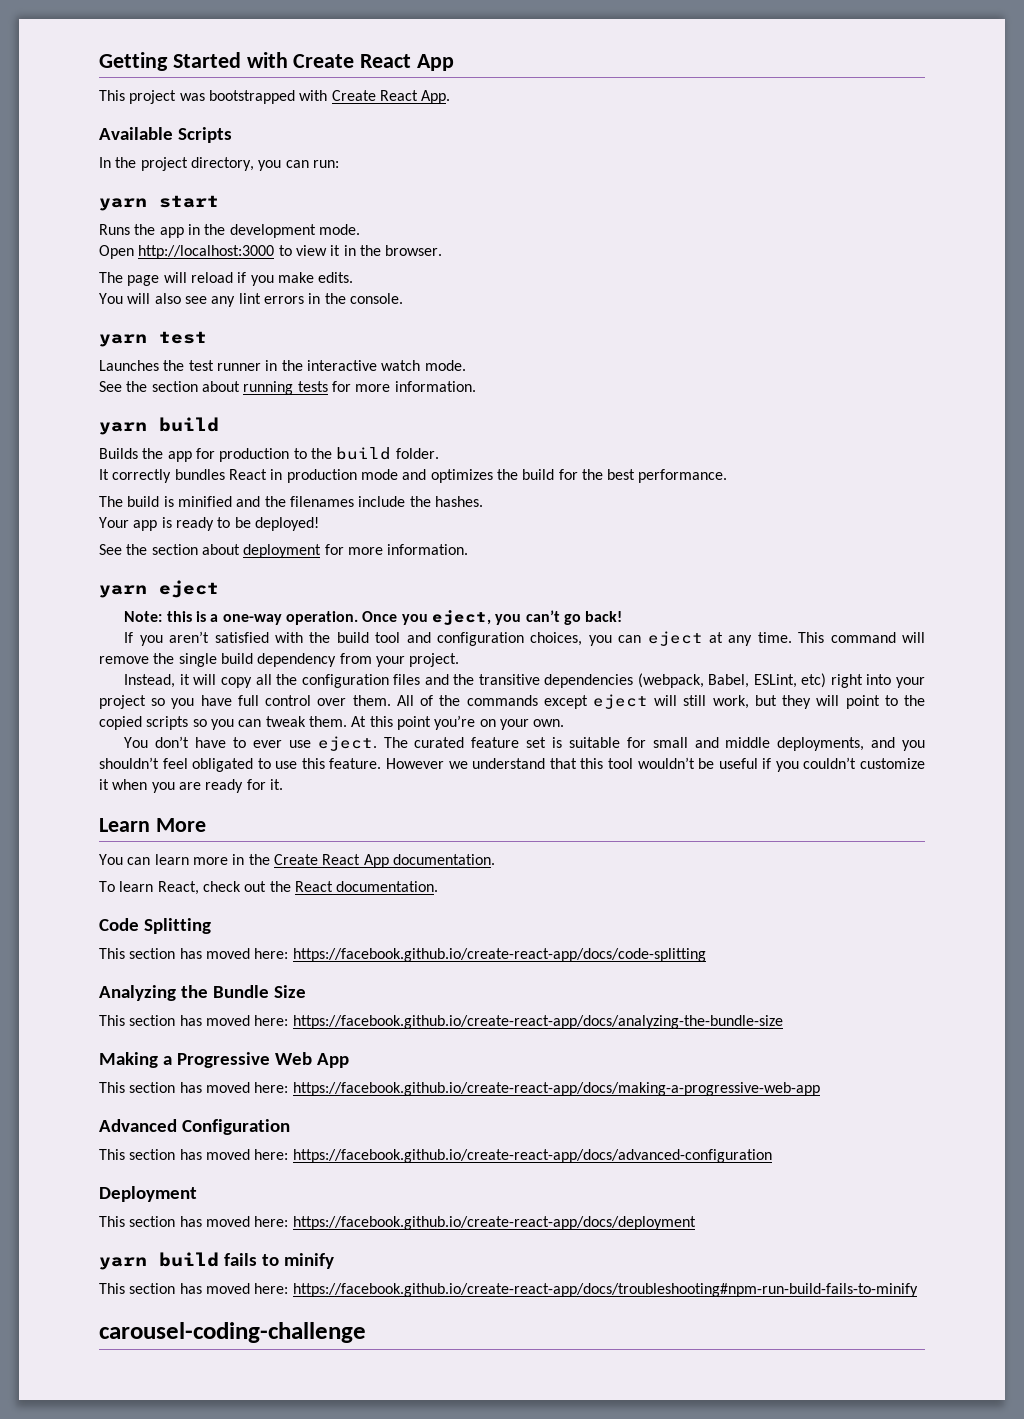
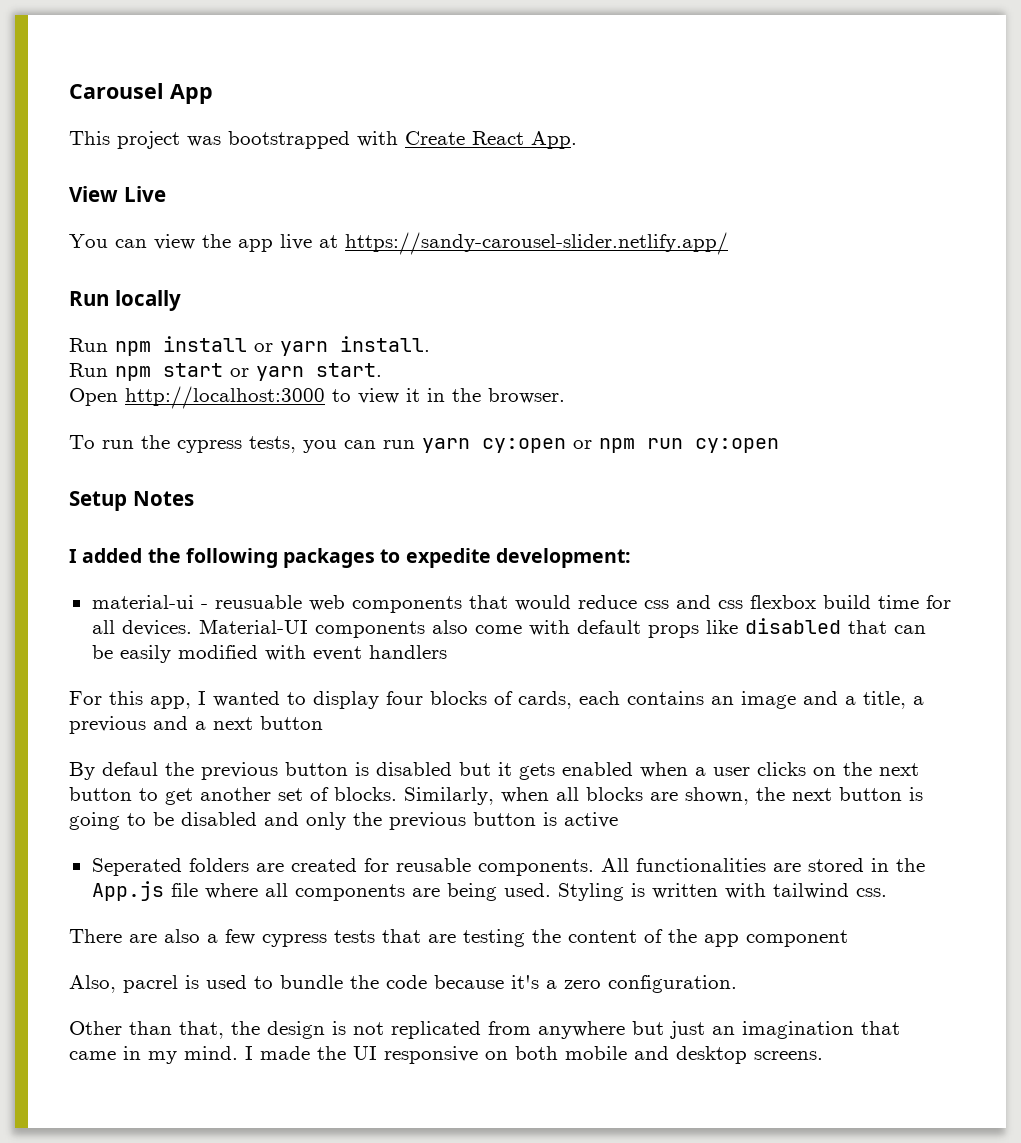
[99,52,412,71] Getting Started with Create React -> [69,83,164,99] Carousel
[99,127,232,143] [99,157,339,171] [99,195,219,211] [99,224,360,238] Available Scripts // In the project directory, you can run: // yarn start // Runs the app in the development mode. -> [69,186,166,202] [69,232,728,255] [69,290,181,311] [69,336,430,356] [69,363,382,381] View Live // You can view the app live at https://sandy-carousel-slider.netlify.app/ // Run locally // Run npm install or yarn install. // Run npm start or yarn start.
[99,272,354,286] [99,293,403,307] [99,331,207,347] [99,360,466,371] [99,381,476,395] [99,417,219,435] [99,447,439,462] [99,469,728,483] [99,496,483,507] [99,517,319,531] [99,544,469,558] [99,580,219,598] [124,610,623,625] [124,631,926,646] [99,653,460,667] [124,673,926,688] [99,694,926,709] [99,715,565,730] [124,736,925,751] [99,757,925,772] [99,779,283,793] [99,818,206,832] [99,854,495,868] [99,881,439,895] [99,918,211,934] [99,948,706,962] [99,985,306,1001] [99,1015,783,1029] [99,1052,349,1068] [99,1082,820,1096] [99,1119,290,1135] [99,1149,772,1163] [99,1186,197,1202] [99,1216,696,1230] [99,1252,334,1270] [99,1283,918,1297] [99,1322,366,1343] The page will reload if you make edits. // You will also see any lint errors in the console. // yarn test // Launches the test runner in the interactive watch mode. // See the section about running tests for more information. // yarn build // Builds the app for production to the build folder. // It correctly bundles React in production mode and optimizes the build for the best performance. // The build is minified and the filenames include the hashes. // Your app is ready to be deployed! // See the section about deployment for more information. // yarn eject // Note: this is a one-way operation. Once you eject, you can’t go back! // If you aren’t satisfied with the build tool and configuration choices, you can eject at any time. This command will remove the single build dependency from your project. // Instead, it will copy all the configuration files and the transitive dependencies (webpack, Babel, ESLint, etc) right into your project so you have full control over them. All of the commands except eject will still work, but they will point to the copied scripts so you can tweak them. At this point you’re on your own. // You don’t have to ever use eject. The curated feature set is suitable for small and middle deployments, and you shouldn’t feel obligated to use this feature. However we understand that this tool wouldn’t be useful if you couldn’t customize it when you are ready for it. // Learn More // You can learn more in the Create React App documentation. // To learn React, check out the React documentation. // Code Splitting // This section has moved here: https://facebook.github.io/create-react-app/docs/code-splitting // Analyzing the Bundle Size // This section has moved here: https://facebook.github.io/create-react-app/docs/analyzing-the-bundle-size // Making a Progressive Web App // This section has moved here: https://facebook.github.io/create-react-app/docs/making-a-progressive-web-app // Advanced Configuration // This section has moved here: https://facebook.github.io/create-react-app/docs/advanced-configuration // Deployment // This section has moved here: https://facebook.github.io/create-react-app/docs/deployment // yarn build fails to minify // This section has moved here: https://facebook.github.io/create-react-app/docs/troubleshooting#npm-run-build-fails-to-minify // carousel-coding-challenge -> [69,435,779,453] [69,491,194,511] [69,548,631,568] [91,595,951,613] [91,618,926,638] [91,645,447,663] [69,691,924,709] [69,716,323,734] [69,762,919,780] [69,787,923,805] [69,812,618,830] [91,858,925,876] [91,881,887,901] [69,929,848,947] [69,975,737,993] [69,1021,900,1039] [69,1046,823,1064] To run the cypress tests, you can run yarn cy:open or npm run cy:open // Setup Notes // I added the following packages to expedite development: // material-ui - reusuable web components that would reduce css and css flexbox build time for all devices. Material-UI components also come with default props like disabled that can be easily modified with event handlers // For this app, I wanted to display four blocks of cards, each contains an image and a title, a previous and a next button // By defaul the previous button is disabled but it gets enabled when a user clicks on the next button to get another set of blocks. Similarly, when all blocks are shown, the next button is going to be disabled and only the previous button is active // Seperated folders are created for reusable components. All functionalities are stored in the App.js file where all components are being used. Styling is written with tailwind css. // There are also a few cypress tests that are testing the content of the app component // Also, pacrel is used to bundle the code because it's a zero configuration. // Other than that, the design is not replicated from anywhere but just an imagination that came in my mind. I made the UI responsive on both mobile and desktop screens.

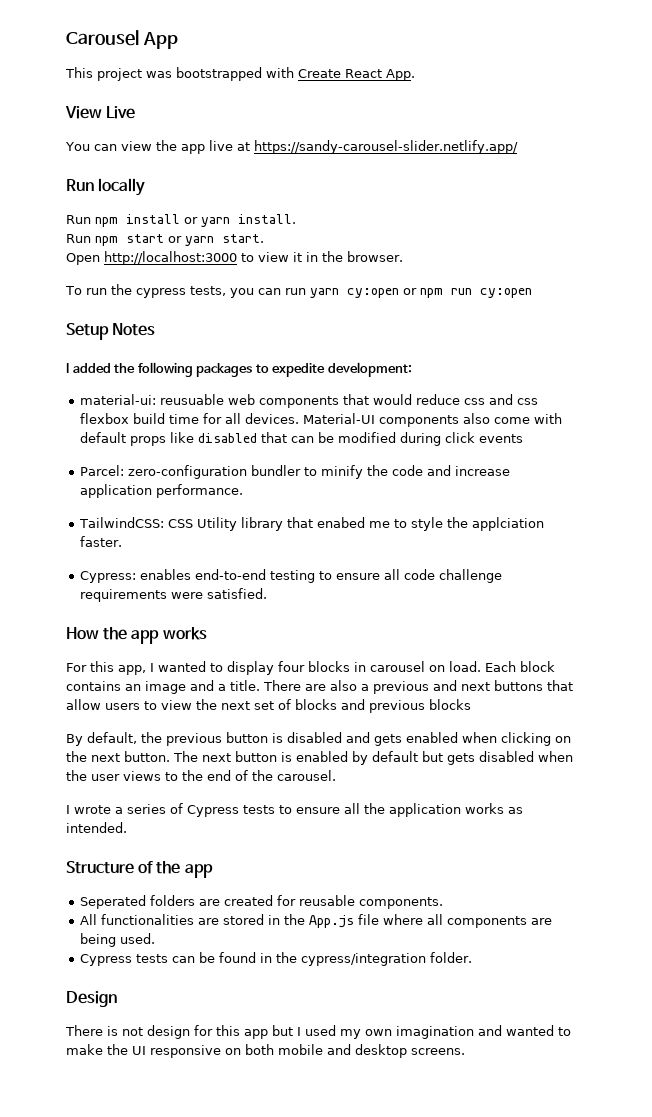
[91,595,208,609] material-ui - -> [80,394,157,405] material-ui:
[119,645,447,663] easily modified with event handlers -> [338,432,524,446] [80,465,511,479] [80,484,244,498] [79,517,545,531] [80,536,123,547] [80,569,503,583] [80,588,268,602] [66,627,207,644] modified during click events // Parcel: zero-configuration bundler to minify the code and increase application performance. // TailwindCSS: CSS Utility library that enabed me to style the applciation faster. // Cypress: enables end-to-end testing to ensure all code challenge requirements were satisfied. // How the app works
[494,691,620,709] of cards, each -> [354,661,555,672] in carousel on load. Each block
[863,691,924,709] [69,716,323,734] title, a previous and a next button -> [230,680,573,694] [66,699,471,713] title. There are also a previous and next buttons that allow users to view the next set of blocks and previous blocks
[102,762,158,776] defaul -> [87,732,137,744] default,
[459,762,512,776] but it -> [346,732,370,743] and
[695,762,919,776] [69,787,923,805] [69,812,618,830] a user clicks on the next button to get another set of blocks. Similarly, when all blocks are shown, the next button is going to be disabled and only the previous button is active -> [501,732,571,746] [66,751,573,765] [66,770,336,781] [66,803,523,817] [66,822,127,833] [66,861,213,878] clicking on the next button. The next button is enabled by default but gets disabled when the user views to the end of the carousel. // I wrote a series of Cypress tests to ensure all the application works as intended. // Structure of the app
(594, 867) none -> (444, 903) //
[557,883,887,901] [69,929,848,947] [69,975,737,993] [69,1021,900,1039] [69,1046,310,1064] Styling is written with tailwind css. // There are also a few cypress tests that are testing the content of the app component // Also, pacrel is used to bundle the code because it's a zero configuration. // Other than that, the design is not replicated from anywhere but just an imagination that came in my mind. I made -> [80,952,473,966] [66,991,117,1007] [65,1025,571,1039] [66,1044,103,1055] // Cypress tests can be found in the cypress/integration folder. // Design // There is not design for this app but I used my own imagination and wanted to make

